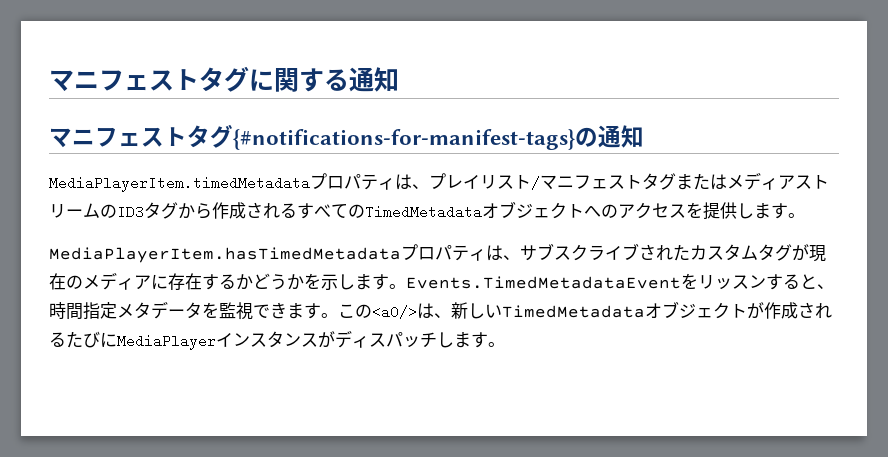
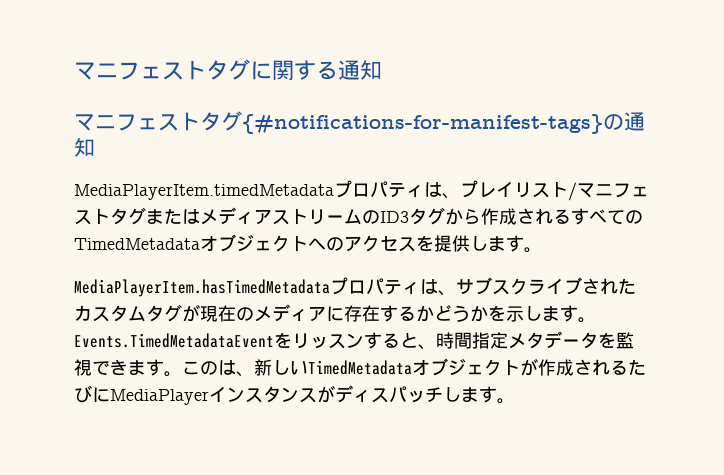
[372,305,417,319] <a0/> -> (218, 368) none

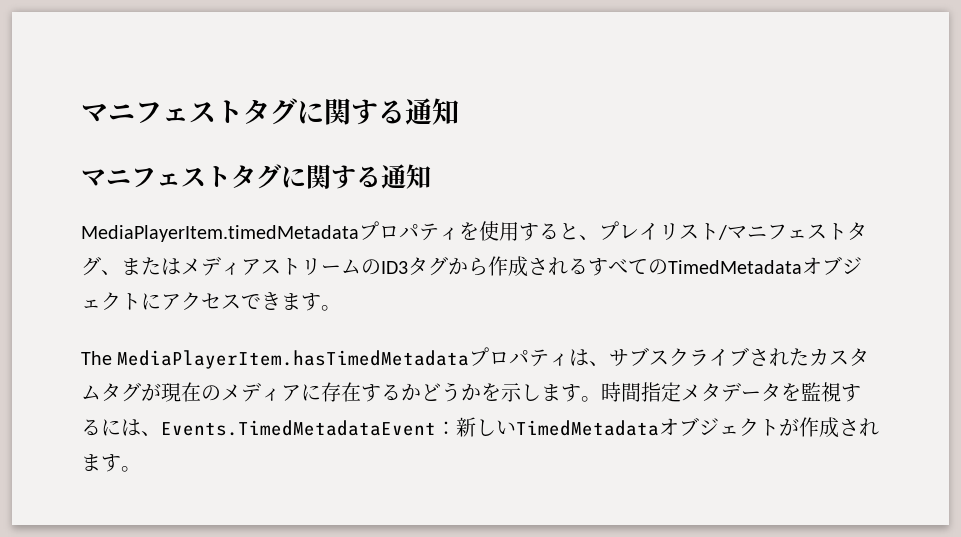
[242,114,624,134] {#notifications-for-manifest-tags}の -> [281,164,381,189] に関する
[424,182,442,197] は -> [459,221,579,241] を使用すると
(146, 216) none -> [101,270,121,275] 、
[308,237,344,251] への -> [141,293,161,310] に
[416,235,488,252] を提供し -> [241,292,281,310] でき
(542, 250) none -> [81,351,112,365] The
[74,332,436,350] Events.TimedMetadataEventをリッスンすると、 -> (601, 399) none
[92,359,254,377] できます。このは、 -> [841,384,861,402] [81,419,456,436] するには、Events.TimedMetadataEvent：
[610,359,646,375] [74,385,461,405] るたびにMediaPlayerインスタンスがディスパッチし -> (879, 427) none

